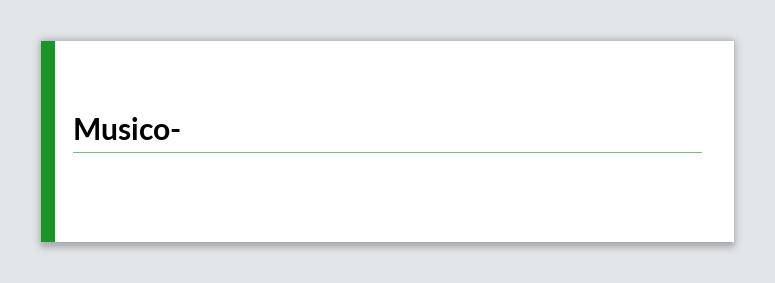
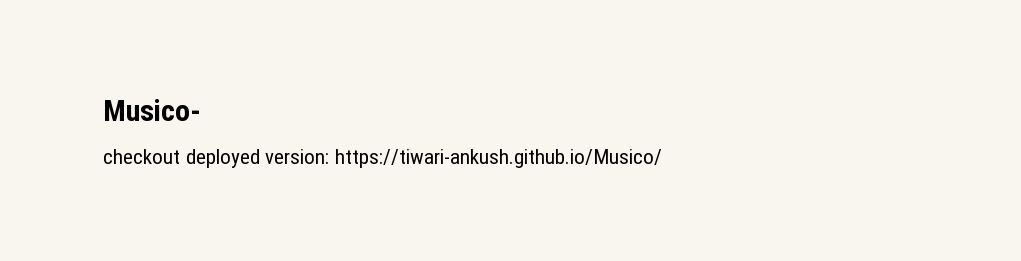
(181, 128) none -> [103,149,663,168] // checkout deployed version: https://tiwari-ankush.github.io/Musico/

